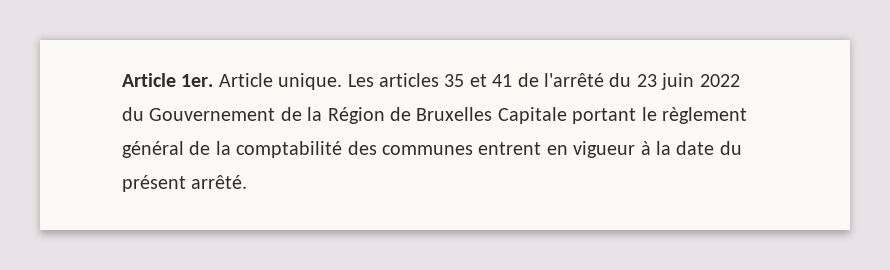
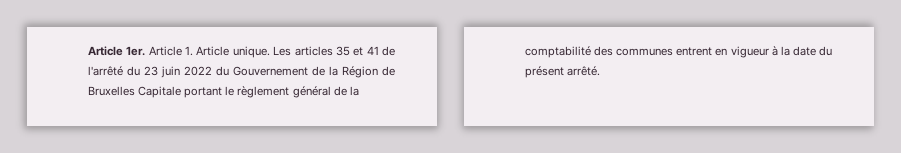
(273, 80) none -> [185,46,230,56] 1. Article

